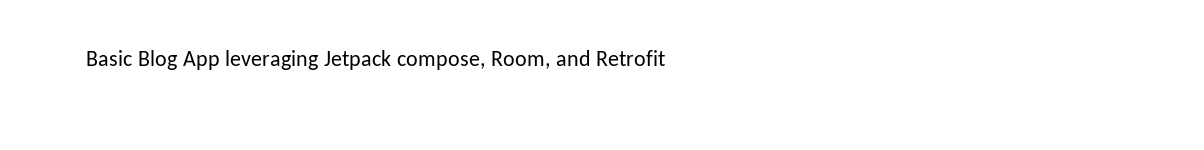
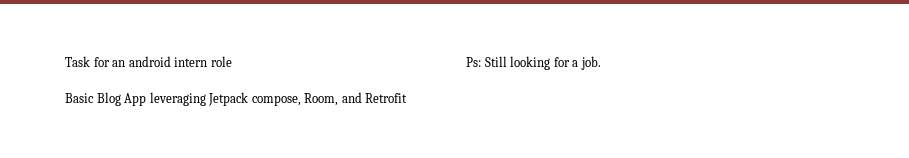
(86, 58) none -> [65,56,232,67] Task for an android intern role //
(666, 58) none -> [466,56,601,70] // Ps: Still looking for a job.

